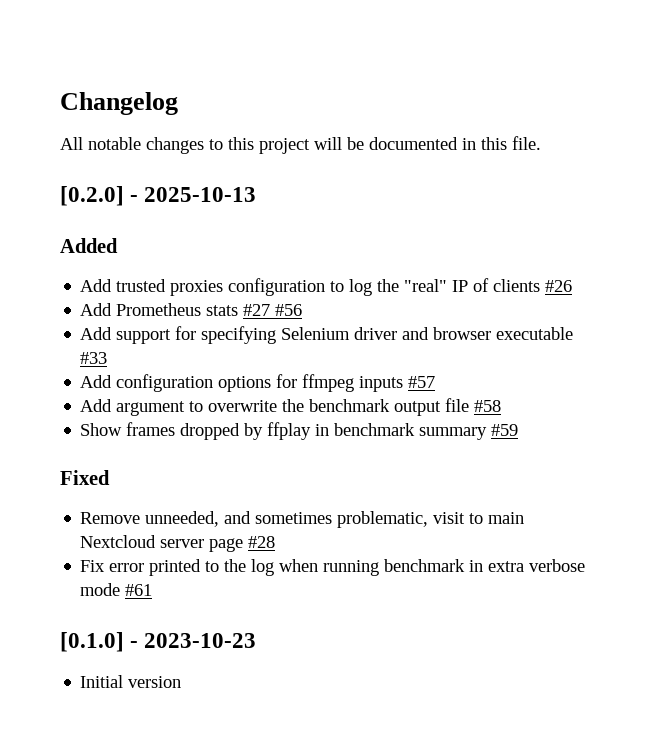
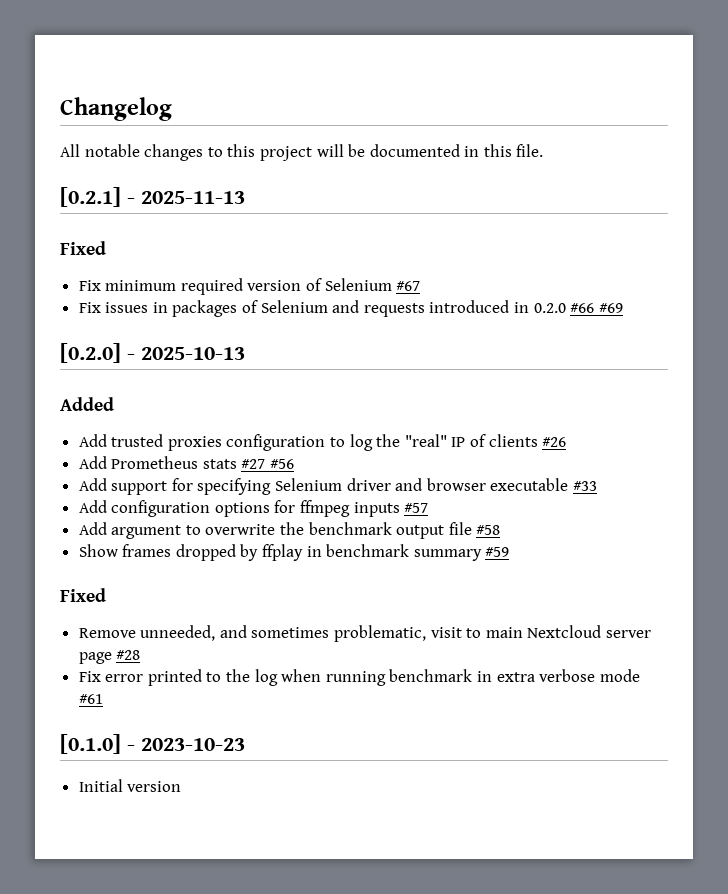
(541, 143) none -> [60,187,245,207] [60,241,106,255] [78,278,421,295] [78,300,623,317] // [0.2.1] - 2025-11-13 // Fixed // Fix minimum required version of Selenium #67 // Fix issues in packages of Selenium and requests introduced in 0.2.0 #66 #69

